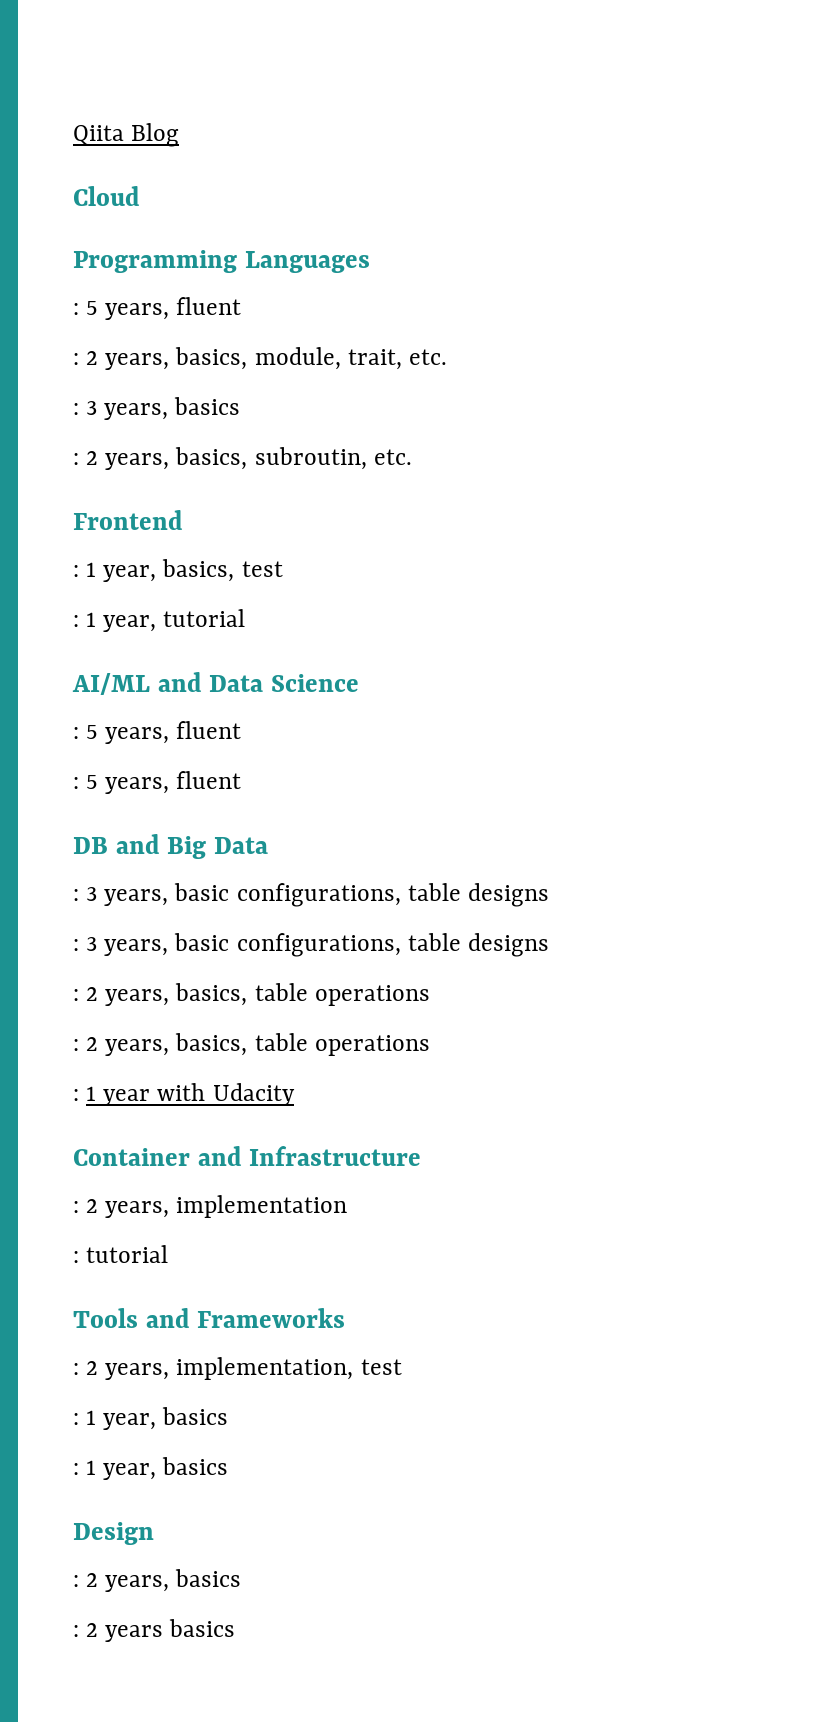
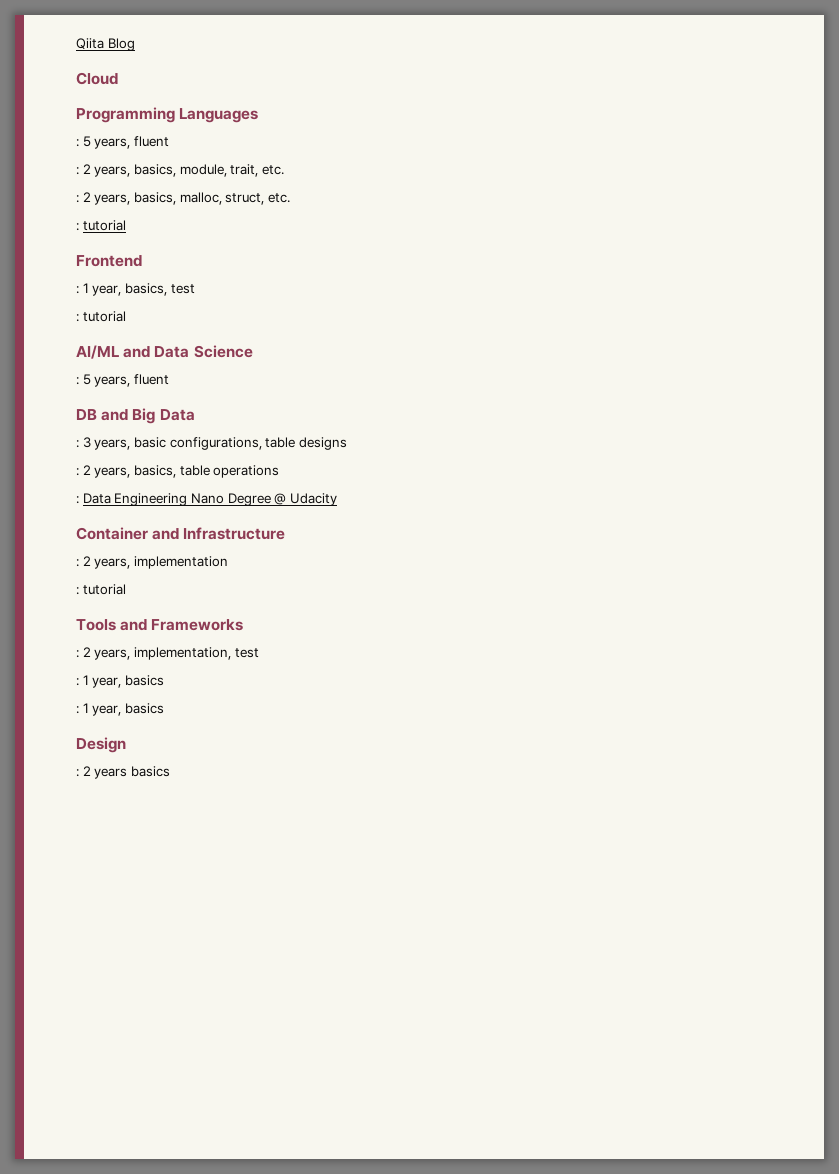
[73,397,241,420] [73,447,412,470] // : 3 years, basics // : 2 years, basics, subroutin, etc. -> [76,192,290,205] [76,220,126,231] // : 2 years, basics, malloc, struct, etc. // : tutorial
[86,612,157,632] 1 year, -> (79, 318) none
[73,771,242,794] // : 5 years, fluent -> (169, 379) none
[73,933,549,957] [73,983,430,1006] [73,1033,430,1056] [73,1083,206,1106] // : 3 years, basic configurations, table designs // : 2 years, basics, table operations // : 2 years, basics, table operations // : 1 year with -> [76,465,280,478] [76,493,287,506] // : 2 years, basics, table operations // : Data Engineering Nano Degree @
[73,1569,242,1592] // : 2 years, basics -> (126, 745) none

